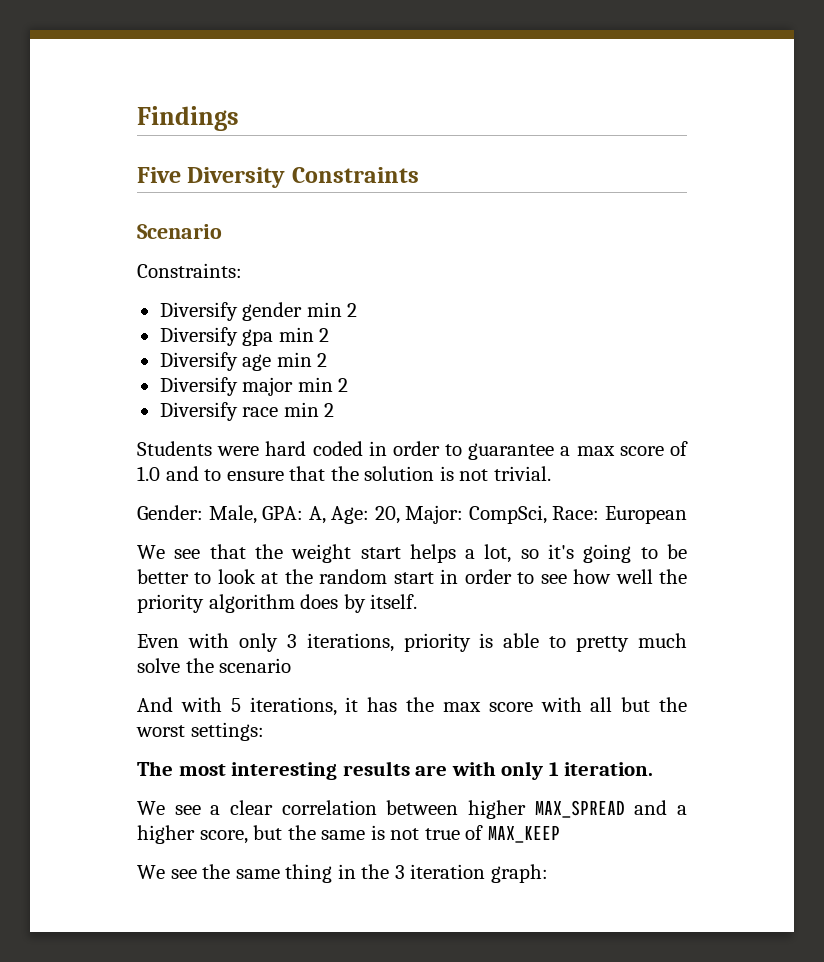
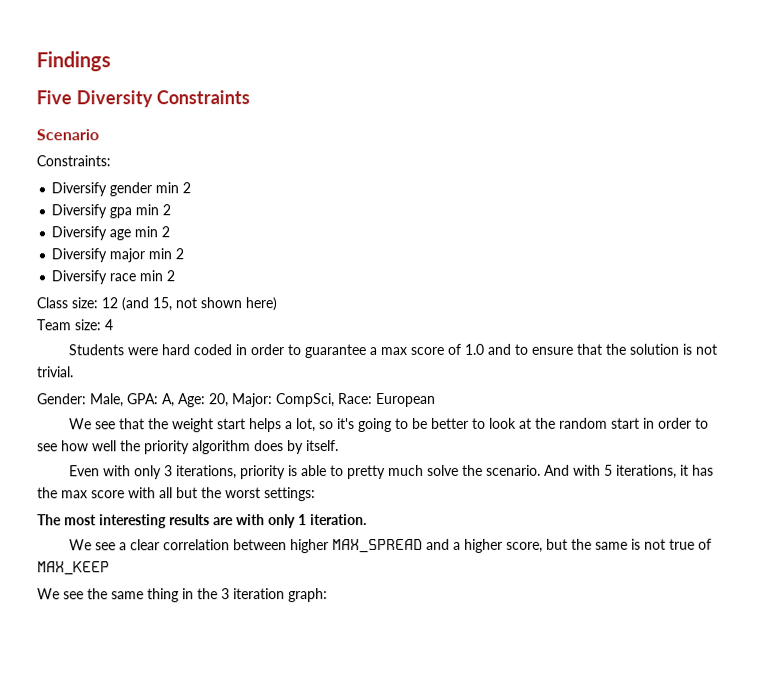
(335, 410) none -> [36,297,277,312] [36,319,113,331] // Class size: 12 (and 15, not shown here) // Team size: 4
[219,658,292,673] scenario // -> [485,464,541,476] scenario.

